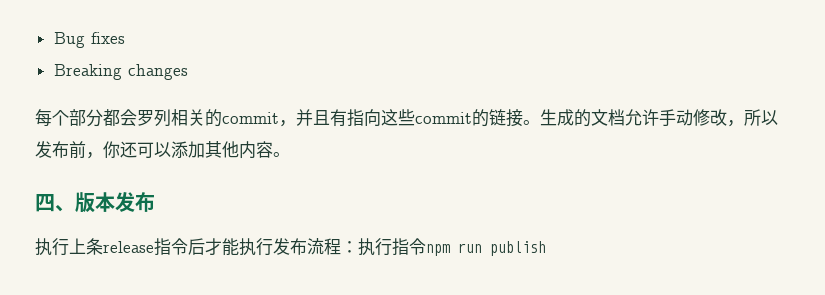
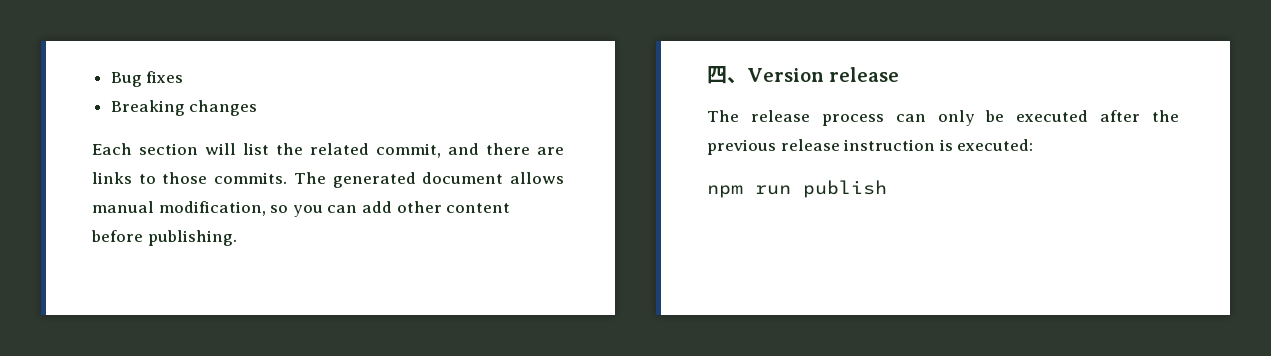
[35,109,778,127] [35,141,290,159] [35,192,155,213] [35,238,426,256] 每个部分都会罗列相关的commit，并且有指向这些commit的链接。生成的文档允许手动修改，所以发布前，你还可以添加其他内容。 // 四、版本发布 // 执行上条release指令后才能执行发布流程：执行指令 -> [92,143,564,158] [92,172,564,188] [92,201,511,217] [91,230,237,246] [707,66,900,84] [707,110,1179,126] [707,139,1034,155] Each section will list the related commit, and there are links to those commits. The generated document allows manual modification, so you can add other content before publishing. // 四、Version release // The release process can only be executed after the previous release instruction is executed: //

